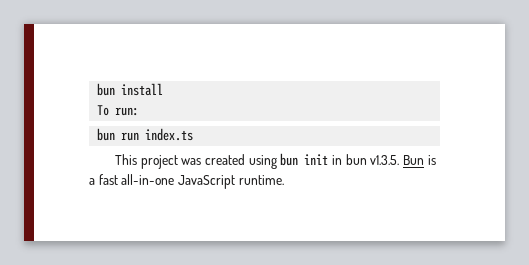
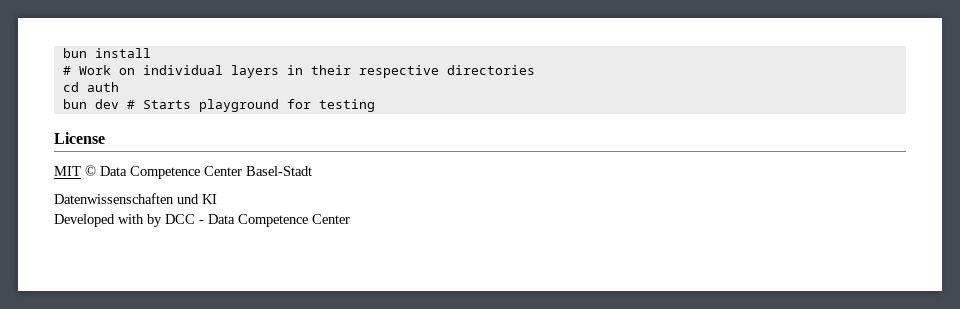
[97,105,140,116] [97,128,194,141] [115,153,436,169] [89,174,284,189] To run: // bun run index.ts // This project was created using bun init in bun v1.3.5. Bun is a fast all-in-one JavaScript runtime. -> [62,65,535,78] [62,82,119,92] [62,99,375,112] [54,132,105,144] [54,165,312,179] [54,193,217,204] [54,214,350,227] # Work on individual layers in their respective directories // cd auth // bun dev # Starts playground for testing // License // MIT © Data Competence Center Basel-Stadt // Datenwissenschaften und KI // Developed with by DCC - Data Competence Center

